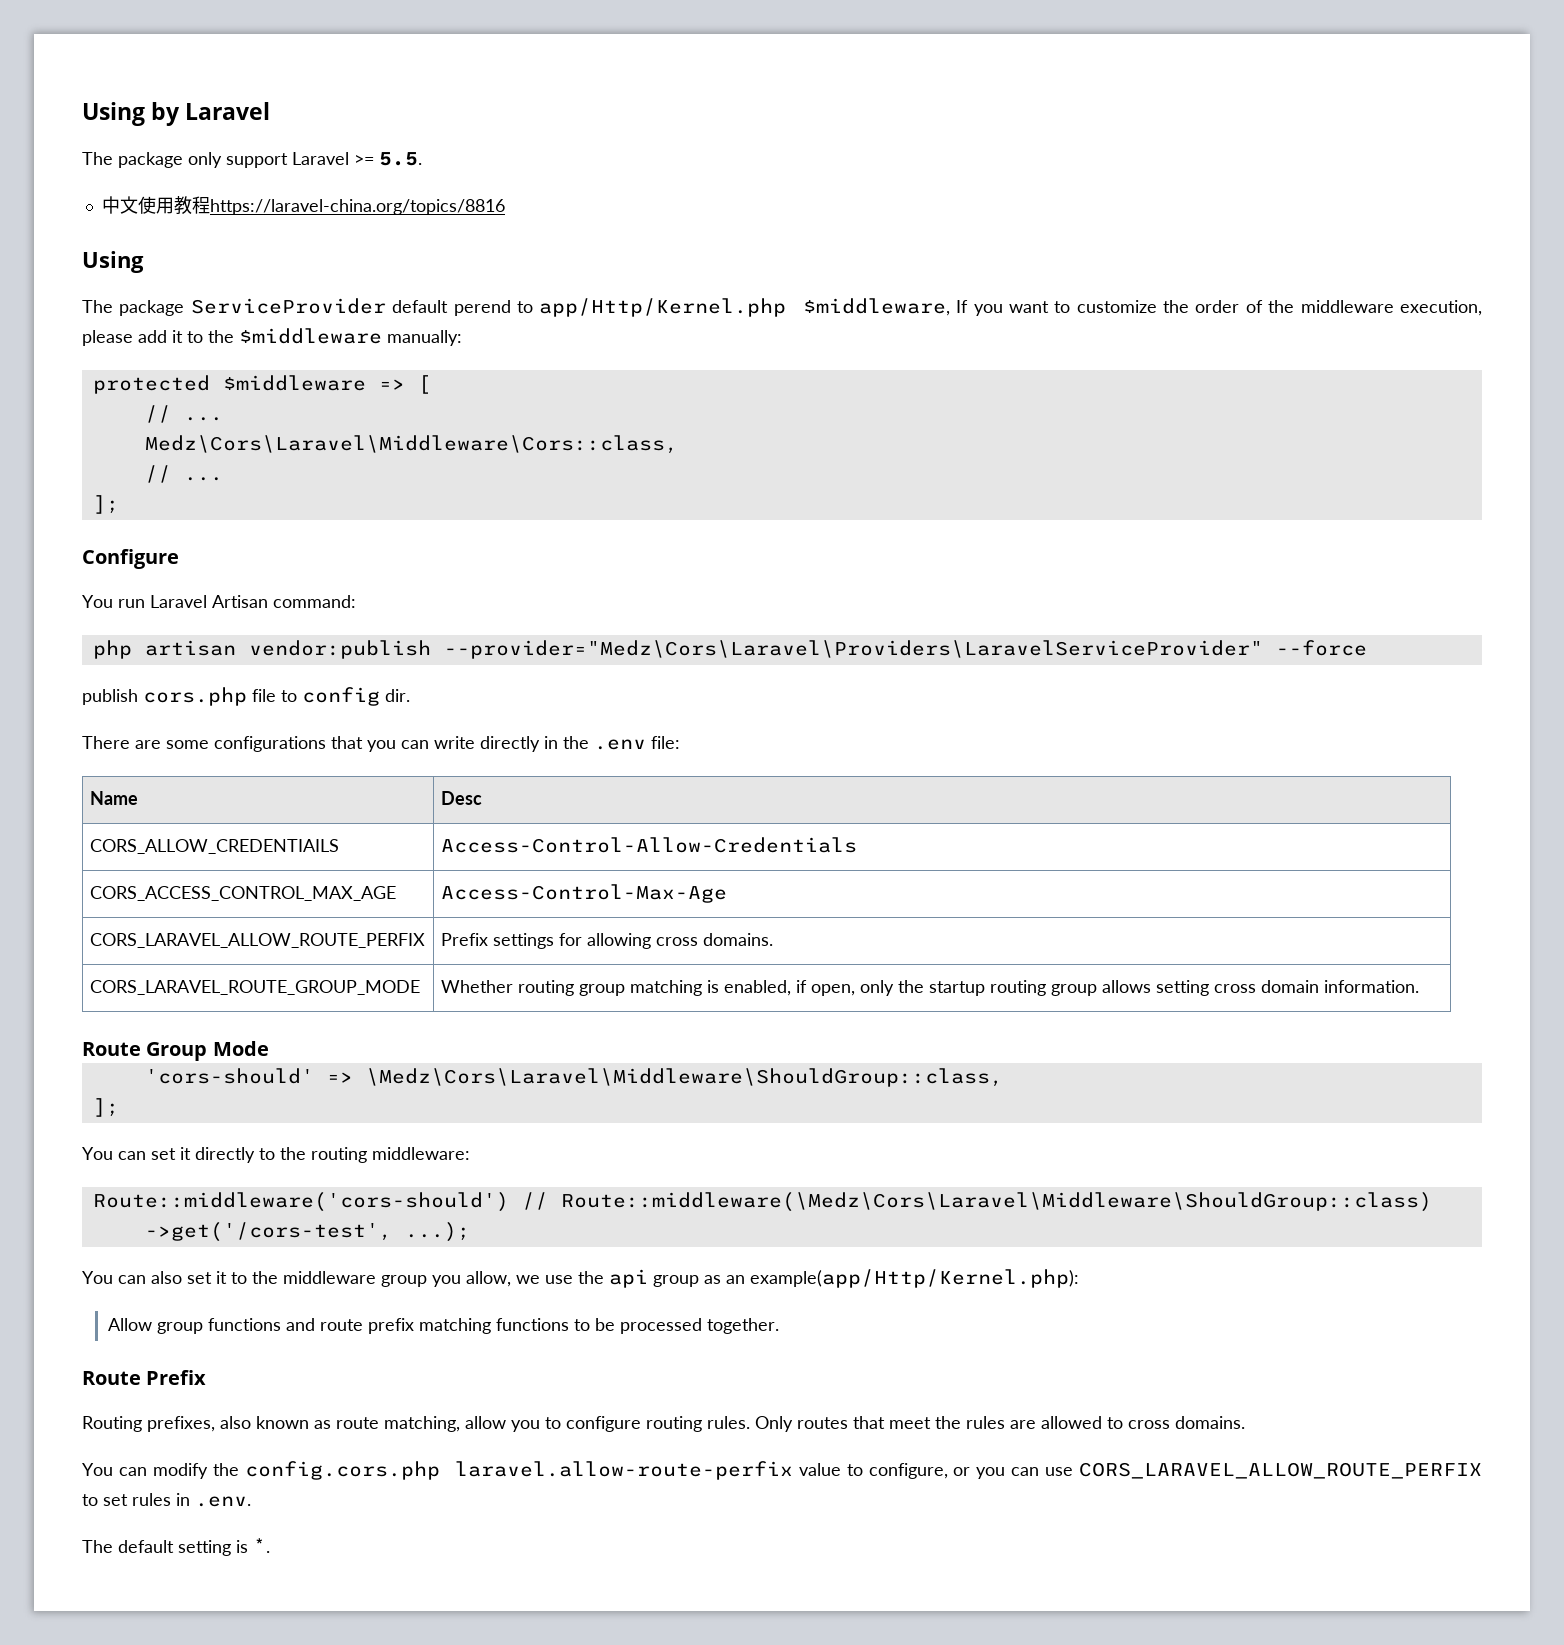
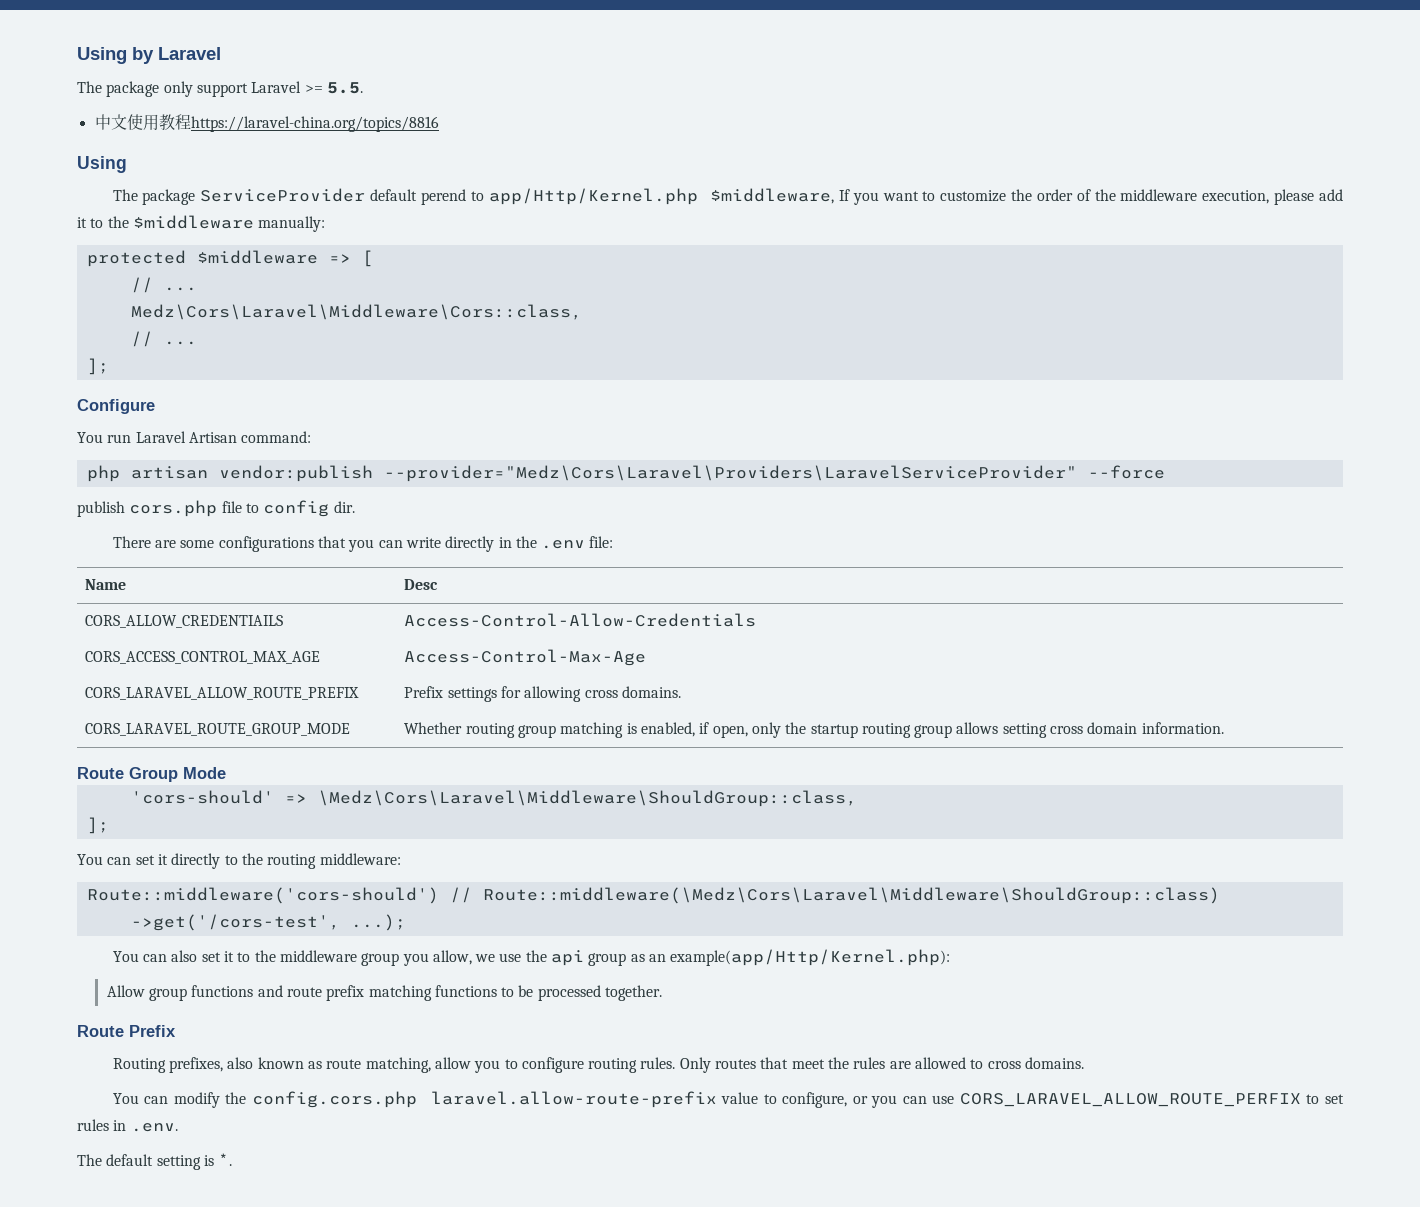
[89,933,425,948] CORS_LARAVEL_ALLOW_ROUTE_PERFIX -> [85,687,360,700] CORS_LARAVEL_ALLOW_ROUTE_PREFIX
[454,1461,793,1480] laravel.allow-route-perfix -> [430,1091,717,1108] laravel.allow-route-prefix

